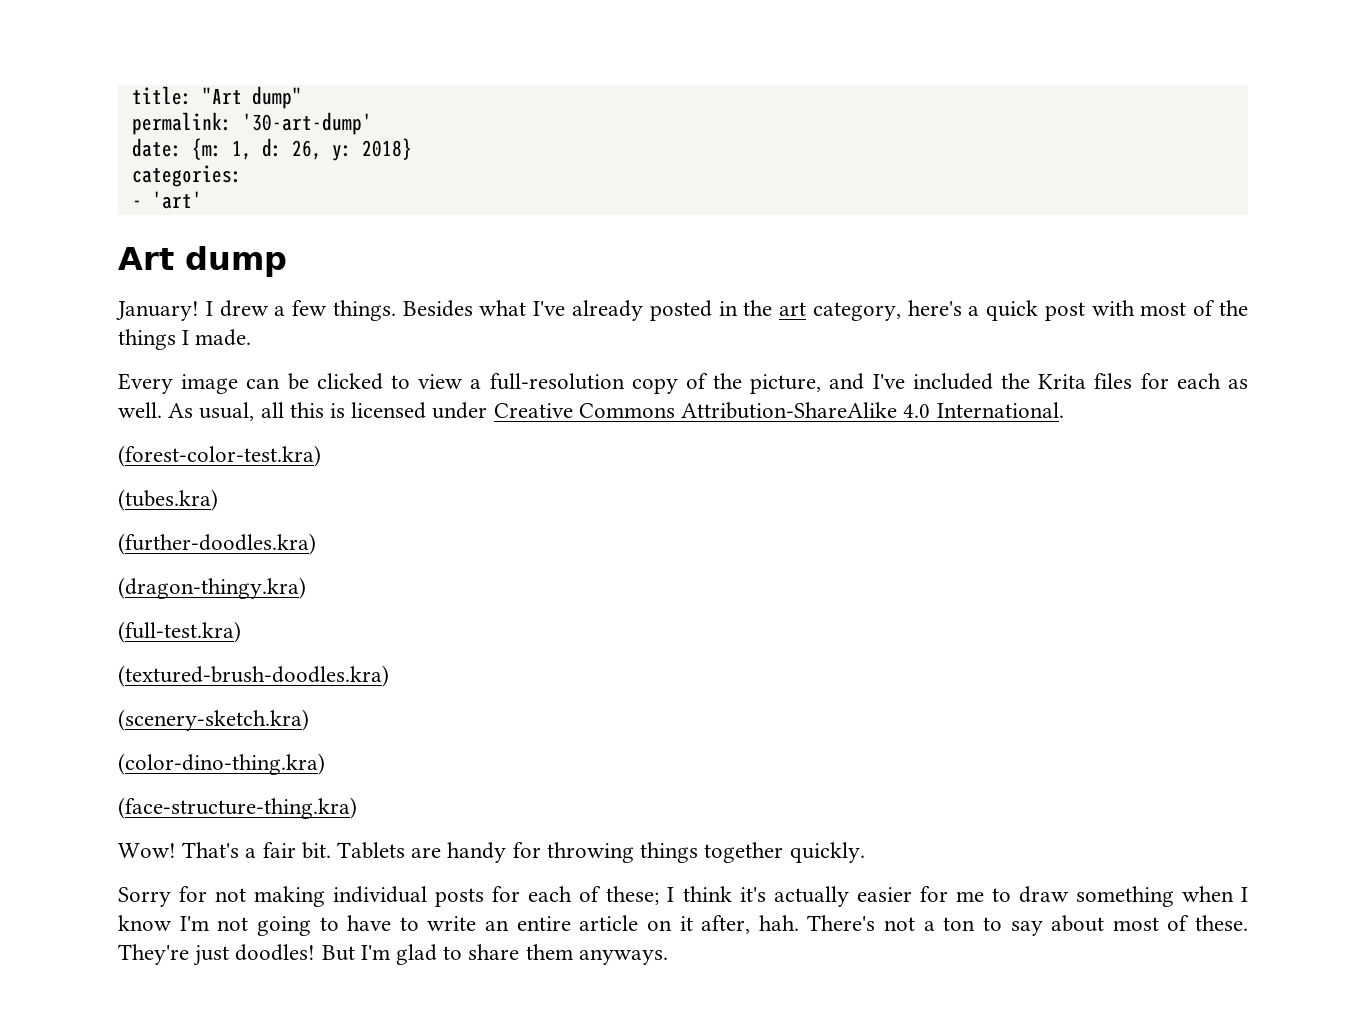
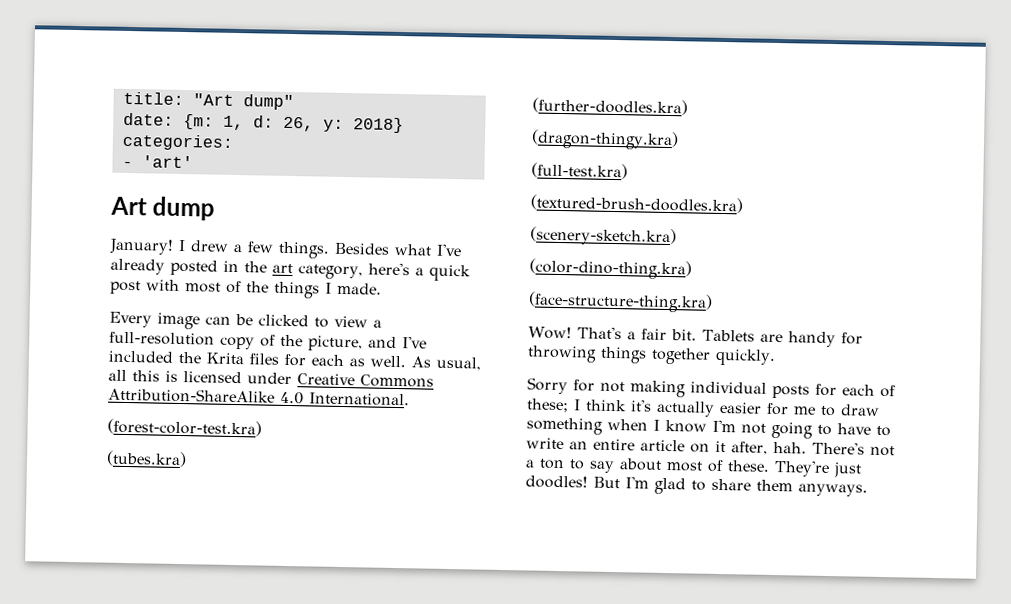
[131,112,372,135] // permalink: '30-art-dump' -> (294, 102) none

